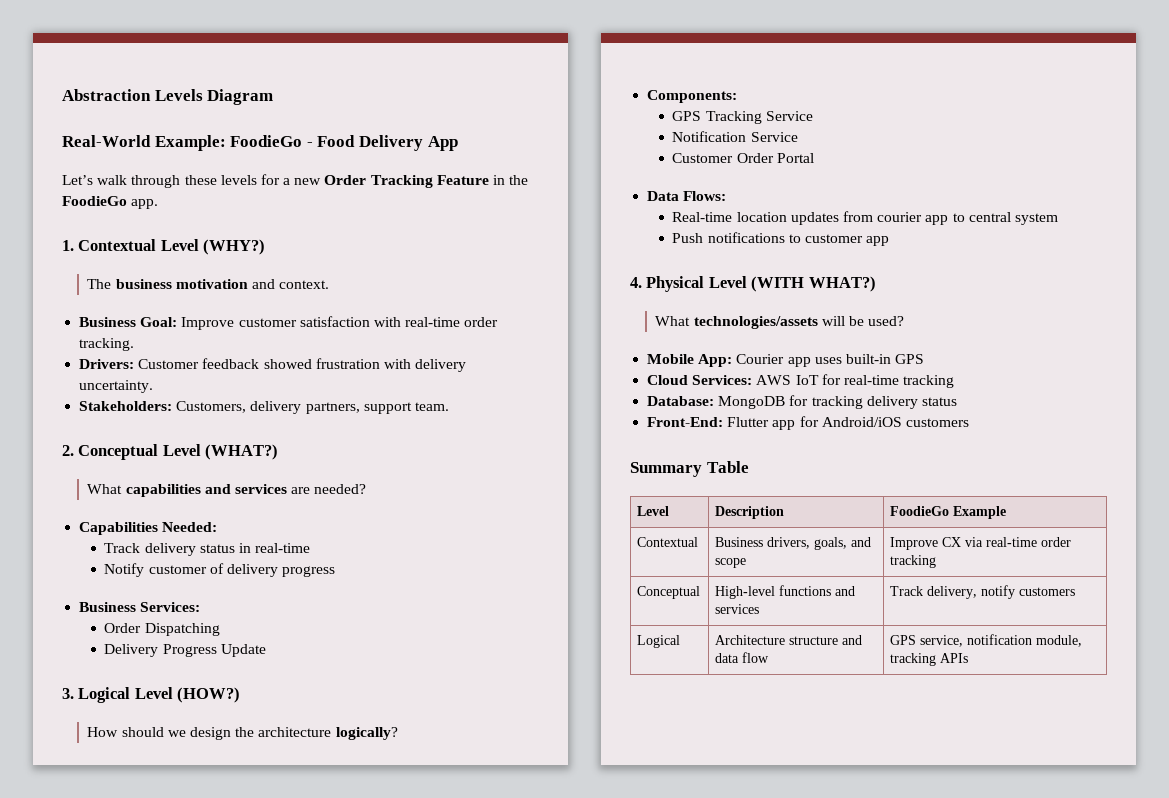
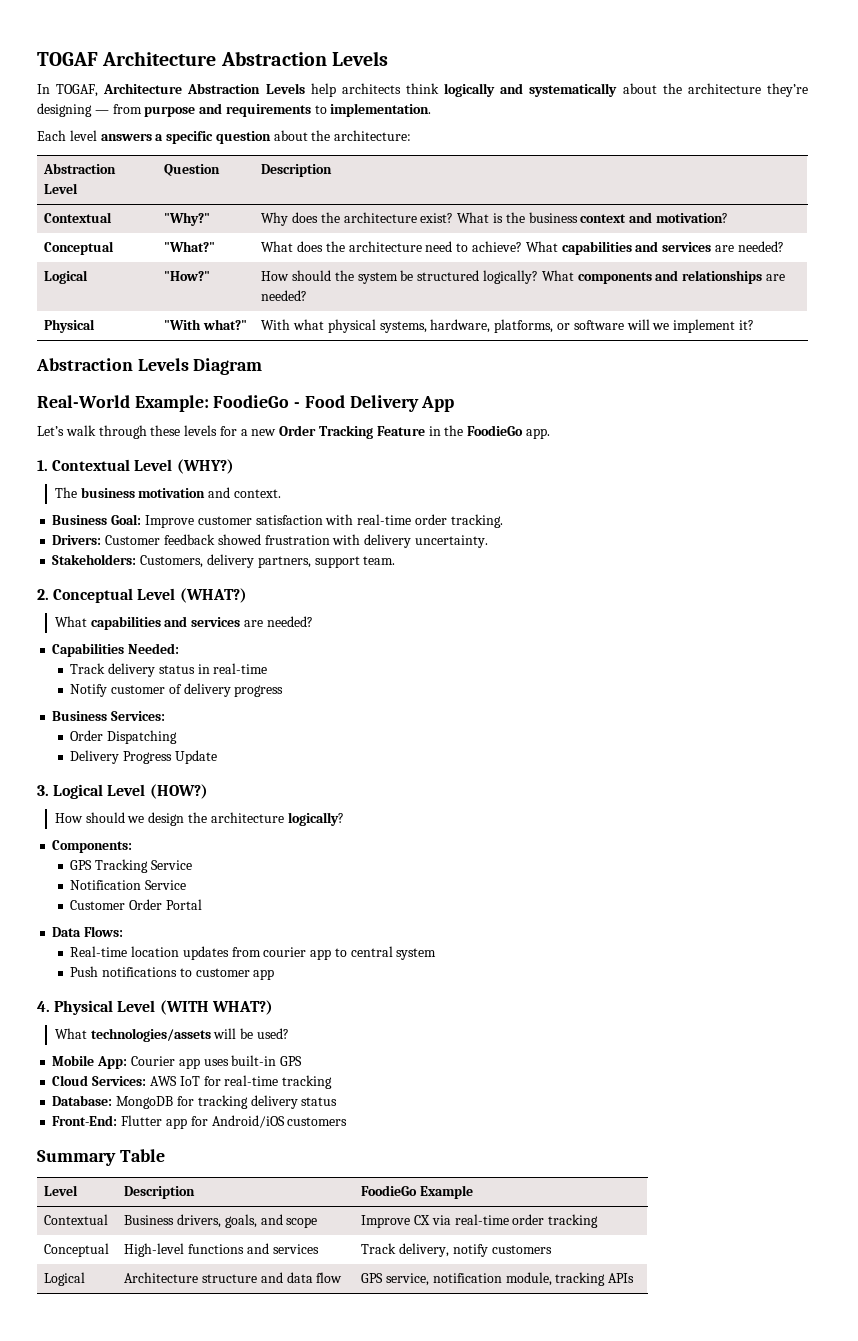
(62, 95) none -> [37,51,388,66] [37,83,808,97] [37,103,432,117] [37,130,412,144] [43,163,117,174] [44,183,79,194] [164,164,221,176] [261,164,333,177] [44,212,113,223] [164,212,211,226] [261,212,728,226] [44,241,115,255] [164,241,216,252] [261,241,784,255] [44,270,89,284] [164,271,211,281] [261,270,785,284] [261,290,308,301] [44,319,96,333] [164,319,248,330] [261,319,754,333] TOGAF Architecture Abstraction Levels // In TOGAF, Architecture Abstraction Levels help architects think logically and systematically about the architecture they’re designing — from purpose and requirements to implementation. // Each level answers a specific question about the architecture: // Abstraction Level | Question | Description // Contextual | "Why?" | Why does the architecture exist? What is the business context and motivation? // Conceptual | "What?" | What does the architecture need to achieve? What capabilities and services are needed? // Logical | "How?" | How should the system be structured logically? What components and relationships are needed? // Physical | "With what?" | With what physical systems, hardware, platforms, or software will we implement it? //

